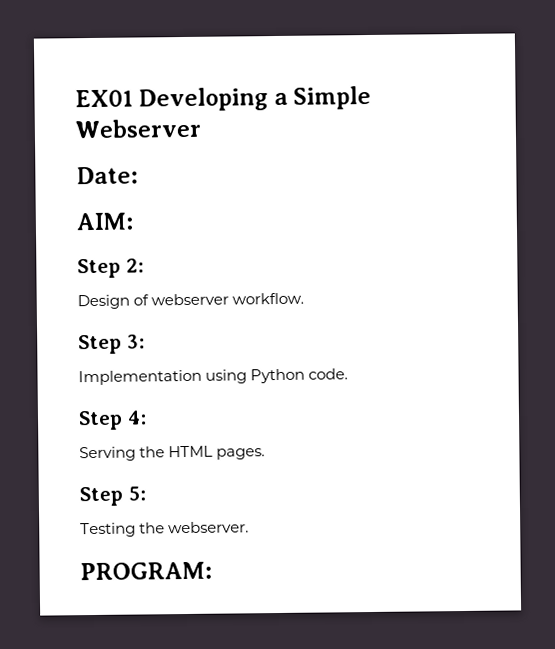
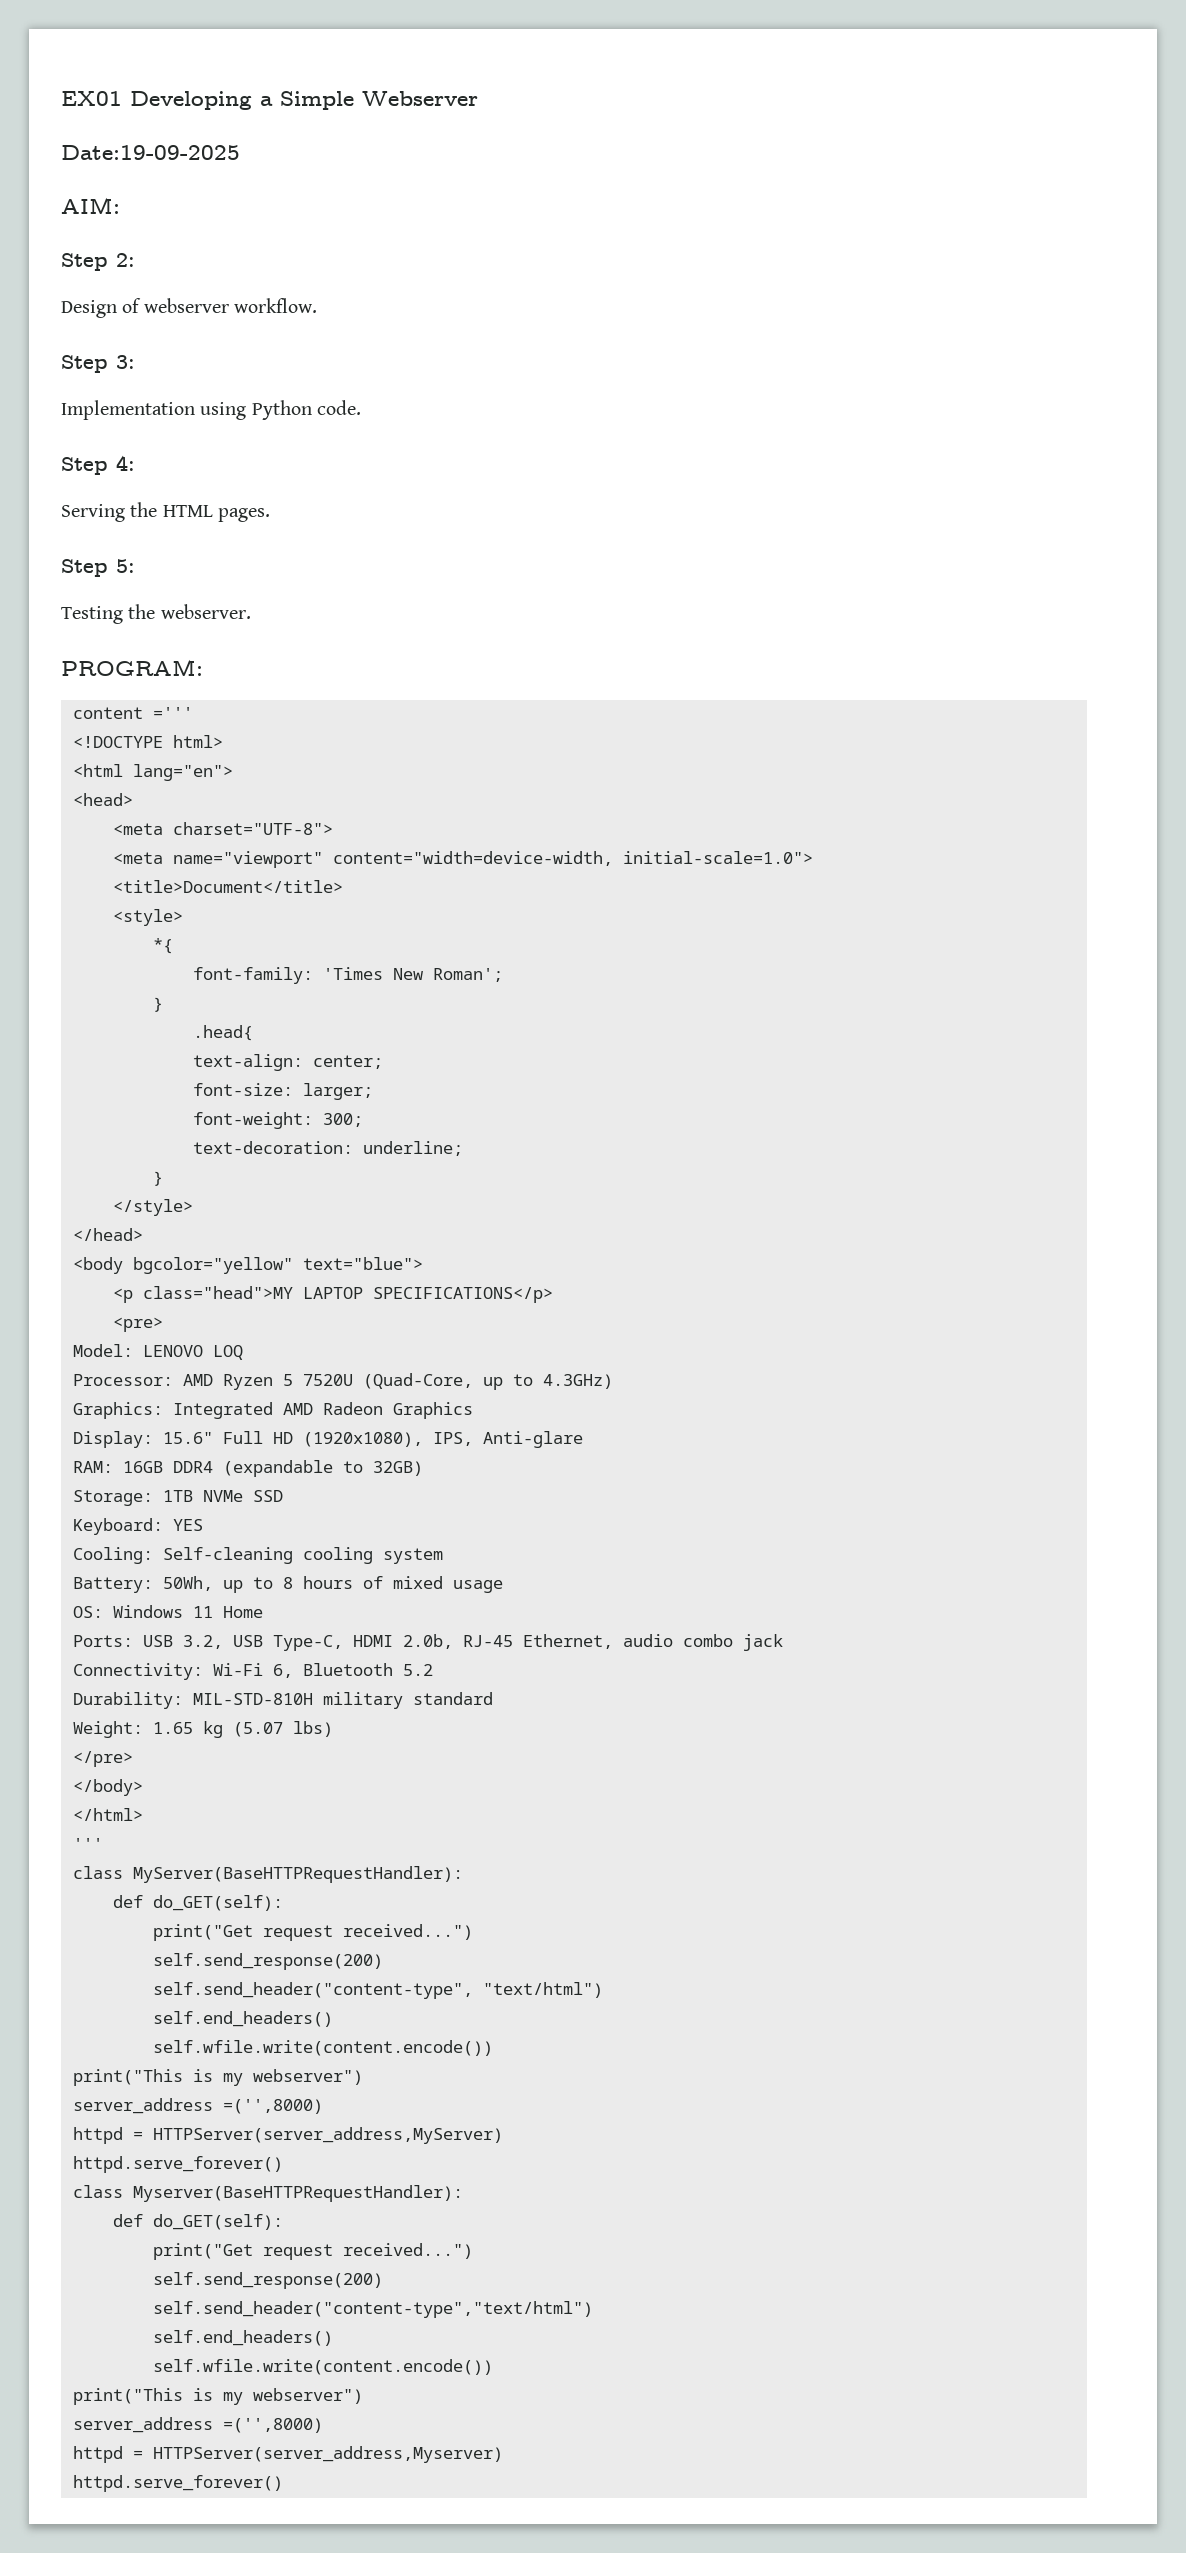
[76,166,138,185] Date: -> [61,145,240,160] Date:19-09-2025
(212, 571) none -> [72,707,193,719] [72,735,223,748] [72,764,233,781] [72,793,133,806] [112,822,333,835] [112,851,813,868] [112,880,343,893] [112,909,183,926] [152,938,173,954] [192,967,503,984] [152,997,163,1012] [192,1025,253,1041] [192,1054,383,1071] [192,1083,373,1100] [192,1112,363,1129] [192,1141,463,1156] [152,1171,163,1186] [112,1199,193,1216] [72,1228,143,1241] [72,1257,423,1274] [112,1286,553,1303] [112,1317,163,1332] [72,1344,243,1360] [72,1373,613,1390] [72,1402,473,1419] [72,1431,583,1448] [72,1460,423,1477] [72,1490,283,1506] [72,1518,203,1535] [72,1547,443,1564] [72,1576,503,1593] [72,1605,263,1618] [72,1634,783,1651] [72,1663,433,1680] [72,1692,493,1709] [72,1721,333,1738] [72,1751,133,1767] [72,1779,143,1796] [72,1808,143,1821] [72,1838,103,1850] [72,1866,463,1883] [112,1895,283,1911] [152,1924,473,1941] [152,1953,383,1970] [152,1982,603,1999] [152,2011,333,2027] [152,2040,493,2056] [72,2069,363,2086] [72,2098,323,2114] [72,2127,503,2144] [72,2156,283,2173] [72,2185,463,2202] [112,2214,283,2230] [152,2243,473,2260] [152,2272,383,2289] [152,2301,593,2318] [152,2330,333,2346] [152,2359,493,2375] [72,2388,363,2405] [72,2417,323,2433] [72,2446,503,2463] [72,2475,283,2492] // content =''' // <!DOCTYPE html> // <html lang="en"> // <head> // <meta charset="UTF-8"> // <meta name="viewport" content="width=device-width, initial-scale=1.0"> // <title>Document</title> // <style> // *{ // font-family: 'Times New Roman'; // } // .head{ // text-align: center; // font-size: larger; // font-weight: 300; // text-decoration: underline; // } // </style> // </head> // <body bgcolor="yellow" text="blue"> // <p class="head">MY LAPTOP SPECIFICATIONS</p> // <pre> // Model: LENOVO LOQ // Processor: AMD Ryzen 5 7520U (Quad-Core, up to 4.3GHz) // Graphics: Integrated AMD Radeon Graphics // Display: 15.6" Full HD (1920x1080), IPS, Anti-glare // RAM: 16GB DDR4 (expandable to 32GB) // Storage: 1TB NVMe SSD // Keyboard: YES // Cooling: Self-cleaning cooling system // Battery: 50Wh, up to 8 hours of mixed usage // OS: Windows 11 Home // Ports: USB 3.2, USB Type-C, HDMI 2.0b, RJ-45 Ethernet, audio combo jack // Connectivity: Wi-Fi 6, Bluetooth 5.2 // Durability: MIL-STD-810H military standard // Weight: 1.65 kg (5.07 lbs) // </pre> // </body> // </html> // ''' // class MyServer(BaseHTTPRequestHandler): // def do_GET(self): // print("Get request received...") // self.send_response(200) // self.send_header("content-type", "text/html") // self.end_headers() // self.wfile.write(content.encode()) // print("This is my webserver") // server_address =('',8000) // httpd = HTTPServer(server_address,MyServer) // httpd.serve_forever() // class Myserver(BaseHTTPRequestHandler): // def do_GET(self): // print("Get request received...") // self.send_response(200) // self.send_header("content-type","text/html") // self.end_headers() // self.wfile.write(content.encode()) // print("This is my webserver") // server_address =('',8000) // httpd = HTTPServer(server_address,Myserver) // httpd.serve_forever()

